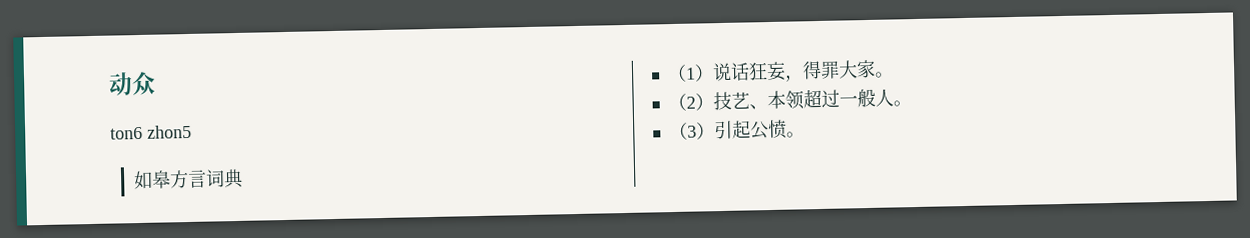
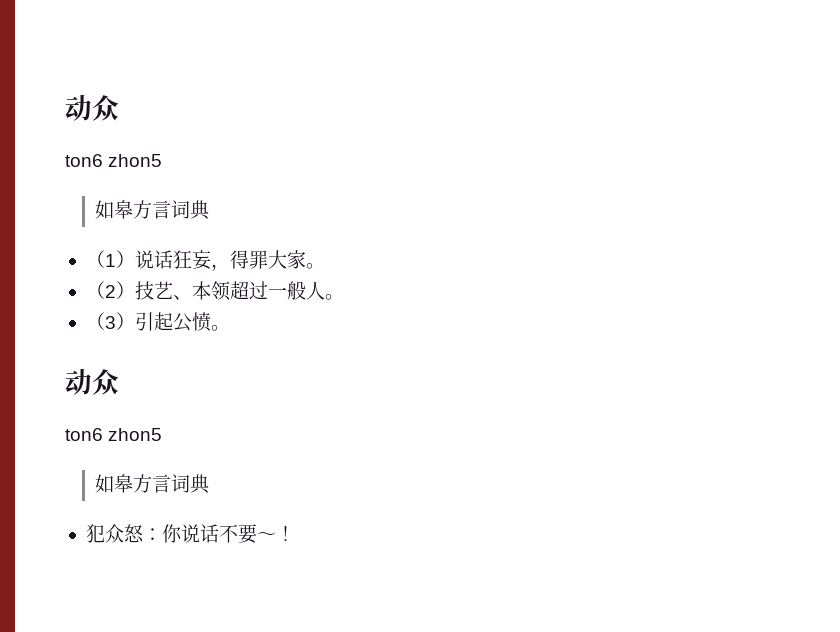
(805, 134) none -> [65,368,119,395] [65,428,163,441] [95,474,211,494] [85,524,295,544] // 动众 // ton6 zhon5 // 如皋方言词典 // 犯众怒：你说话不要～！

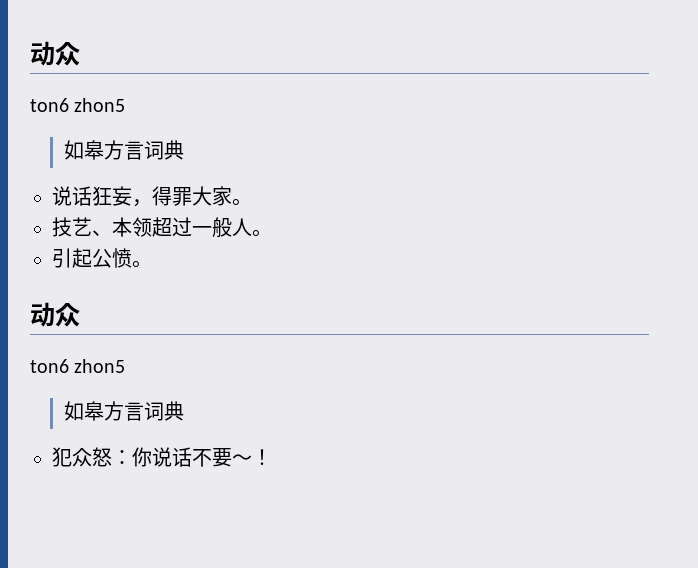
[65,94,119,121] [65,154,163,167] [95,200,211,220] [85,250,135,268] 动众 // ton6 zhon5 // 如皋方言词典 // （1） -> [30,41,80,66] [30,98,126,112] [64,140,185,160] 动众 // ton6 zhon5 // 如皋方言词典 //
[85,281,135,299] （2） -> (252, 202) none
[85,312,135,330] （3） -> (272, 233) none

